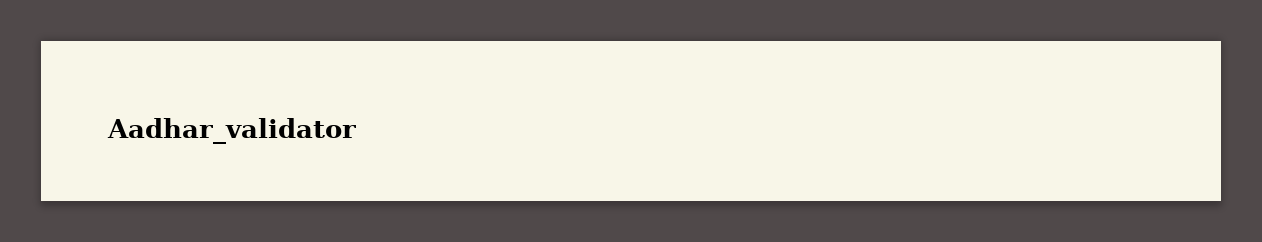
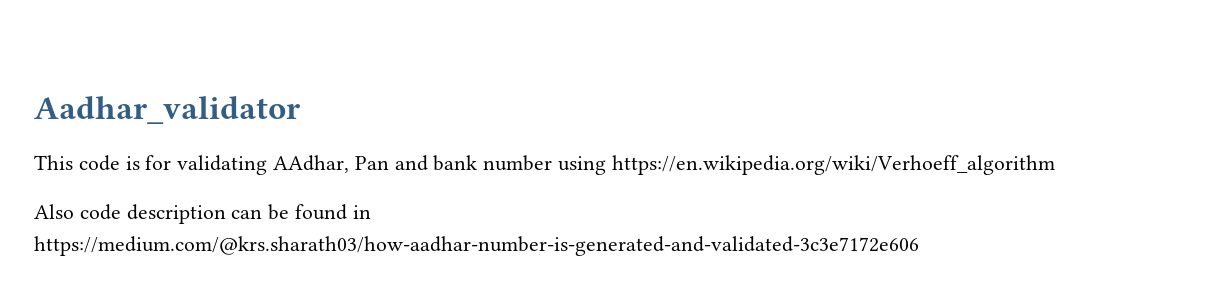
(356, 131) none -> [34,155,1055,175] [34,204,371,224] [34,236,919,256] // This code is for validating AAdhar, Pan and bank number using https://en.wikipedia.org/wiki/Verhoeff_algorithm // Also code description can be found in https://medium.com/@krs.sharath03/how-aadhar-number-is-generated-and-validated-3c3e7172e606

